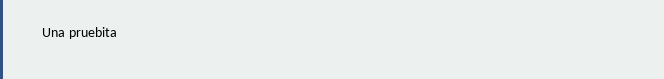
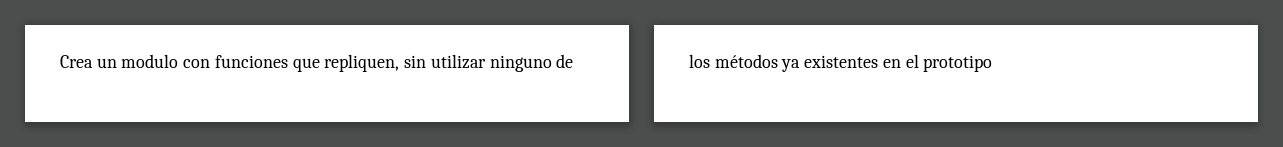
[42,27,117,39] Una pruebita -> [60,54,993,72] Crea un modulo con funciones que repliquen, sin utilizar ninguno de los métodos ya existentes en el prototipo

